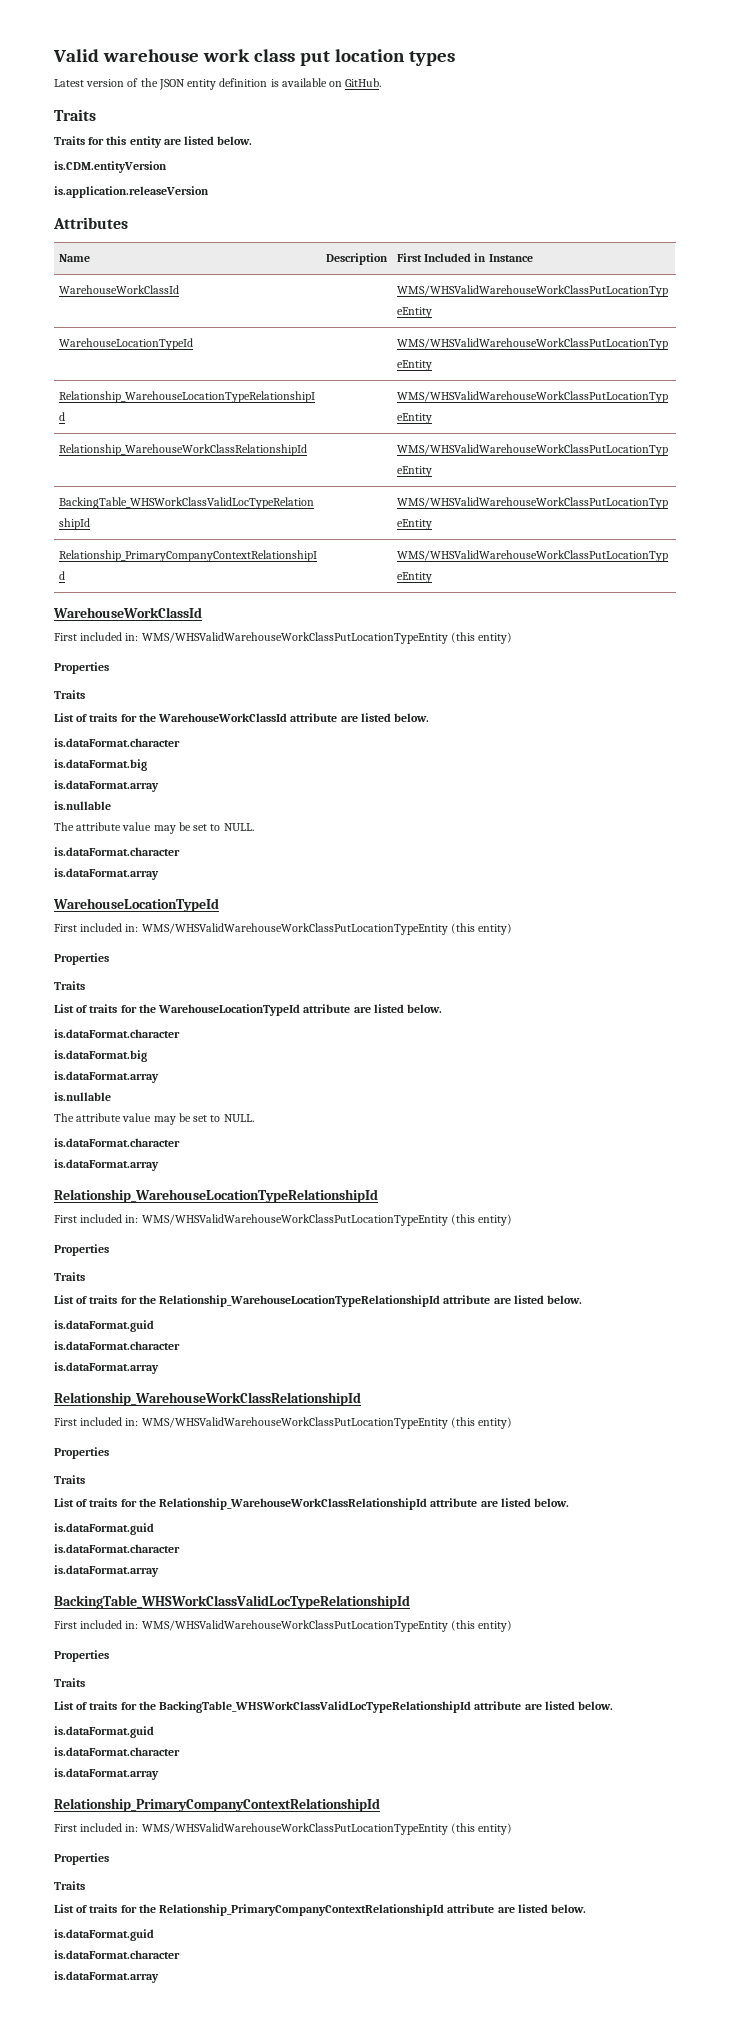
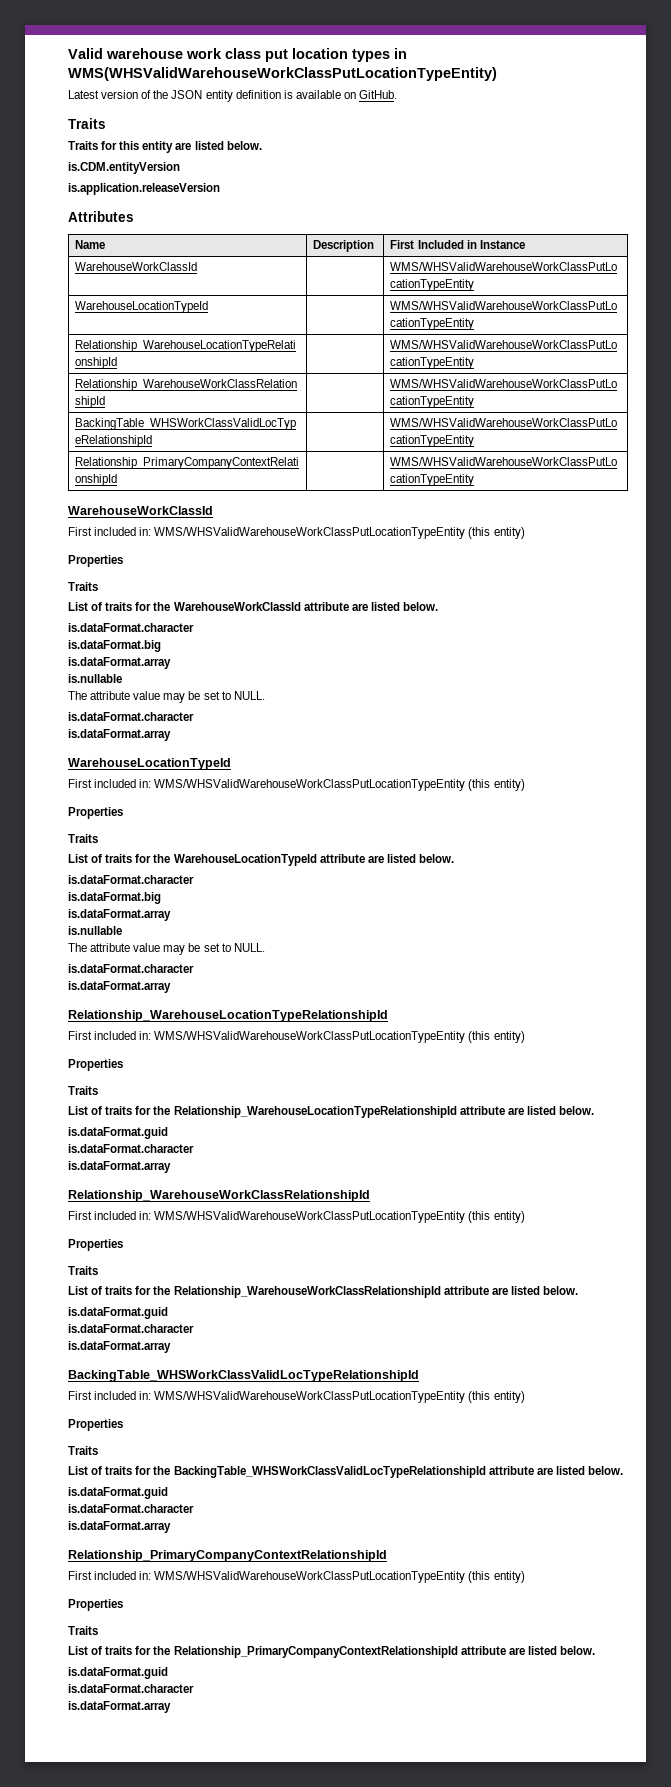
(455, 58) none -> [394,48,407,59] [68,67,497,81] in WMS(WHSValidWarehouseWorkClassPutLocationTypeEntity)

